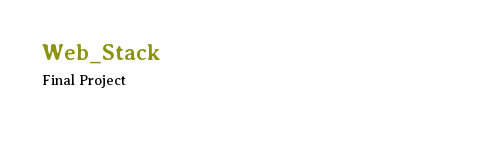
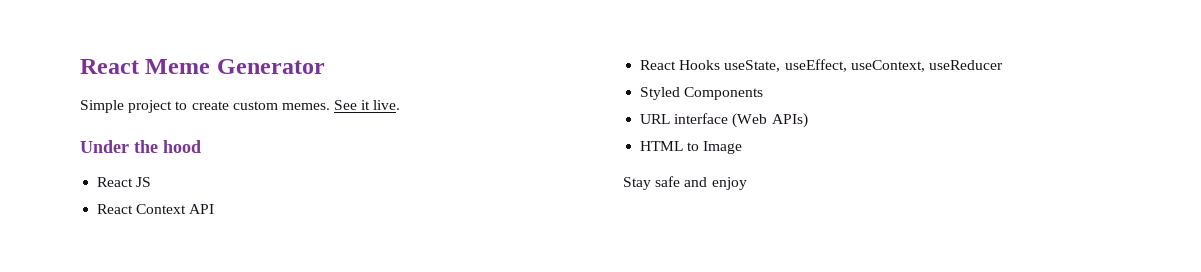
[42,44,160,64] [42,74,126,88] Web_Stack // Final Project -> [80,59,325,74] [80,100,401,113] [80,140,201,153] [97,177,152,187] [97,204,215,214] [640,59,1003,72] [640,87,764,100] [640,113,808,128] [640,141,743,154] [623,176,747,190] React Meme Generator // Simple project to create custom memes. See it live. // Under the hood // React JS // React Context API // React Hooks useState, useEffect, useContext, useReducer // Styled Components // URL interface (Web APIs) // HTML to Image // Stay safe and enjoy

